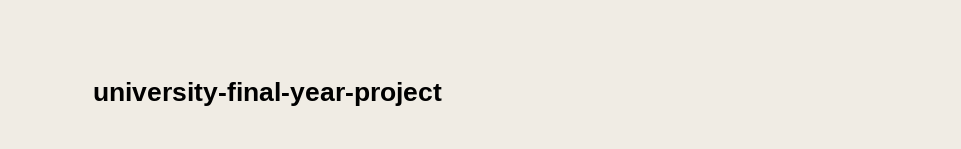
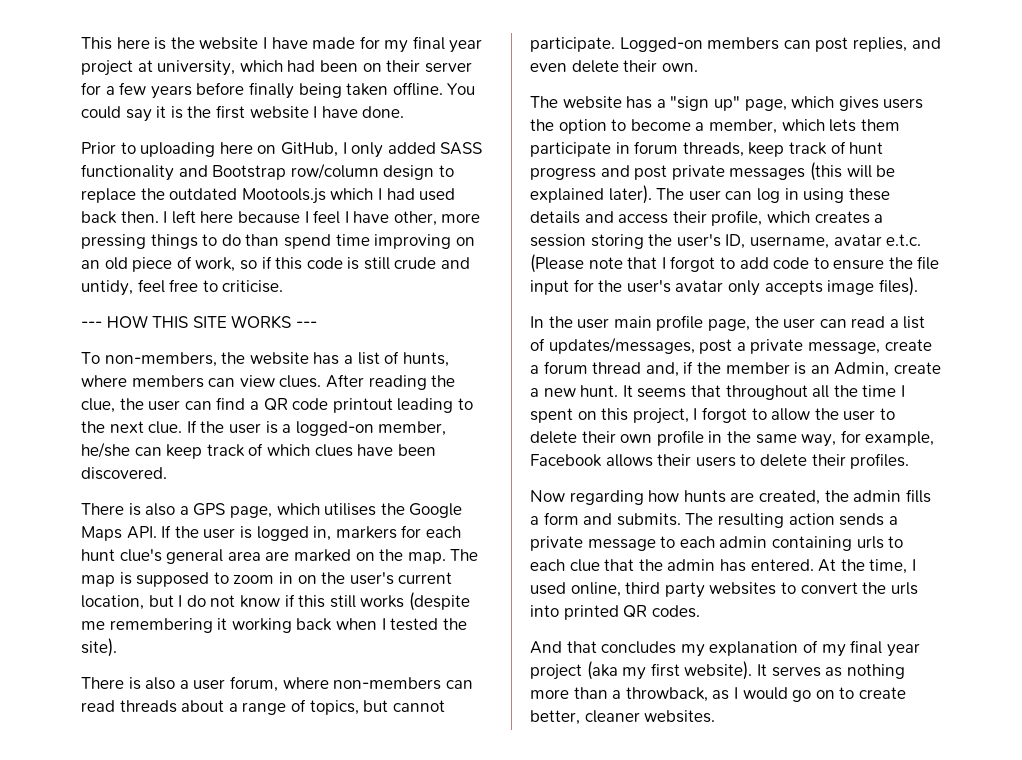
[93,82,442,106] university-final-year-project -> [81,36,483,53] [81,60,472,76] [81,82,476,99] [81,105,405,122] [81,142,483,158] [81,163,454,181] [81,188,456,204] [81,210,481,226] [81,234,475,249] [81,256,471,272] [81,279,284,296] [81,315,317,329] [81,351,449,367] [81,374,456,390] [81,397,473,413] [81,420,447,436] [81,442,436,459] [81,467,167,480] [81,503,463,518] [81,525,461,541] [81,549,479,564] [81,572,453,587] [81,592,470,611] [81,618,467,633] [81,638,117,657] [81,676,473,692] [81,699,445,715] [530,37,941,52] [530,60,698,73] [530,96,924,111] [530,119,900,134] [530,141,884,157] [530,162,896,181] [530,185,890,204] [530,210,884,226] [530,234,922,249] [530,254,940,273] [530,277,918,296] [530,315,926,331] [530,337,932,354] [530,361,941,377] [530,385,905,400] [530,407,895,424] [530,430,935,447] [530,453,910,469] [530,489,931,505] [530,512,898,528] [530,536,904,551] [530,559,916,574] [530,582,918,598] [530,605,700,620] [530,640,920,657] [530,661,905,680] [530,687,906,702] [530,710,716,725] This here is the website I have made for my final year project at university, which had been on their server for a few years before finally being taken offline. You could say it is the first website I have done. // Prior to uploading here on GitHub, I only added SASS functionality and Bootstrap row/column design to replace the outdated Mootools.js which I had used back then. I left here because I feel I have other, more pressing things to do than spend time improving on an old piece of work, so if this code is still crude and untidy, feel free to criticise. // --- HOW THIS SITE WORKS --- // To non-members, the website has a list of hunts, where members can view clues. After reading the clue, the user can find a QR code printout leading to the next clue. If the user is a logged-on member, he/she can keep track of which clues have been discovered. // There is also a GPS page, which utilises the Google Maps API. If the user is logged in, markers for each hunt clue's general area are marked on the map. The map is supposed to zoom in on the user's current location, but I do not know if this still works (despite me remembering it working back when I tested the site). // There is also a user forum, where non-members can read threads about a range of topics, but cannot participate. Logged-on members can post replies, and even delete their own. // The website has a "sign up" page, which gives users the option to become a member, which lets them participate in forum threads, keep track of hunt progress and post private messages (this will be explained later). The user can log in using these details and access their profile, which creates a session storing the user's ID, username, avatar e.t.c. (Please note that I forgot to add code to ensure the file input for the user's avatar only accepts image files). // In the user main profile page, the user can read a list of updates/messages, post a private message, create a forum thread and, if the member is an Admin, create a new hunt. It seems that throughout all the time I spent on this project, I forgot to allow the user to delete their own profile in the same way, for example, Facebook allows their users to delete their profiles. // Now regarding how hunts are created, the admin fills a form and submits. The resulting action sends a private message to each admin containing urls to each clue that the admin has entered. At the time, I used online, third party websites to convert the urls into printed QR codes. // And that concludes my explanation of my final year project (aka my first website). It serves as nothing more than a throwback, as I would go on to create better, cleaner websites.

